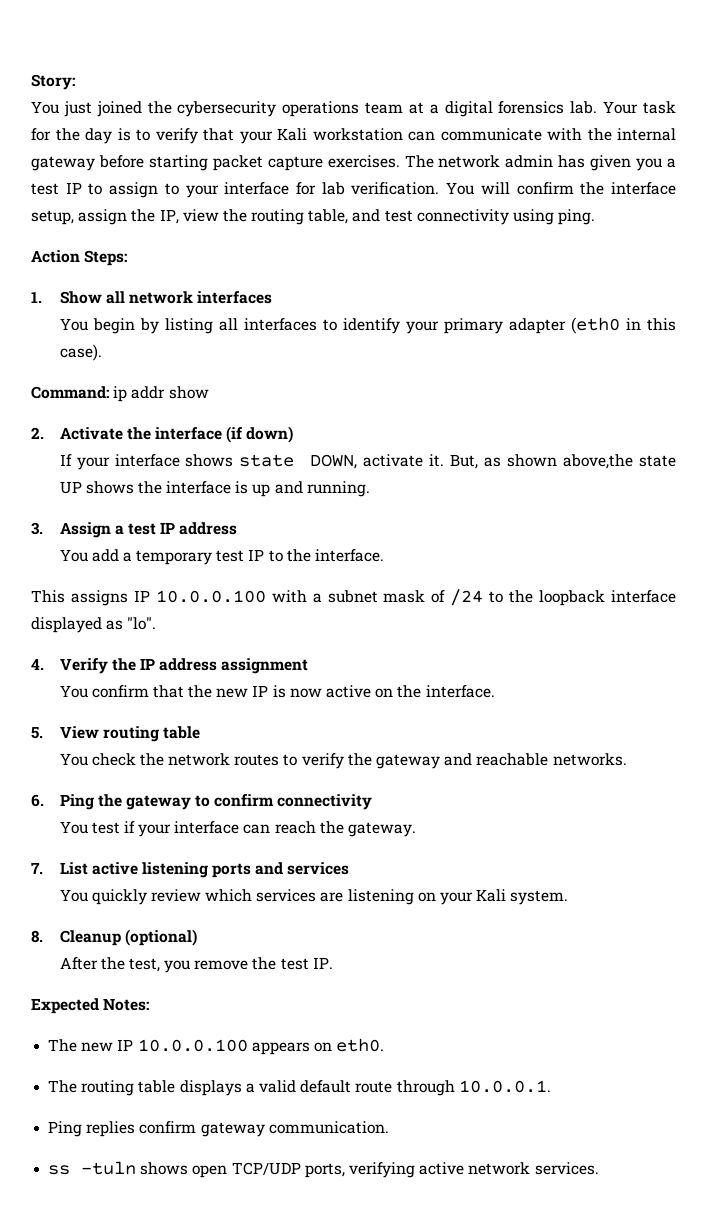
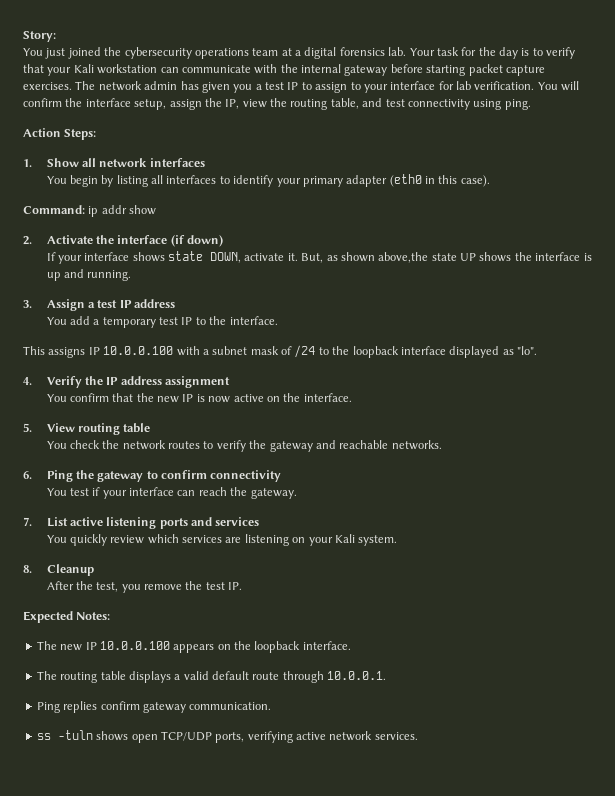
[124,929,197,946] (optional) -> (94, 570) none
[336,1038,385,1052] eth0. -> [234,641,351,653] the loopback interface.

